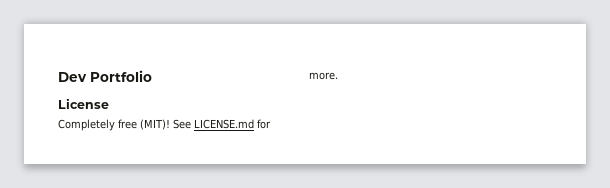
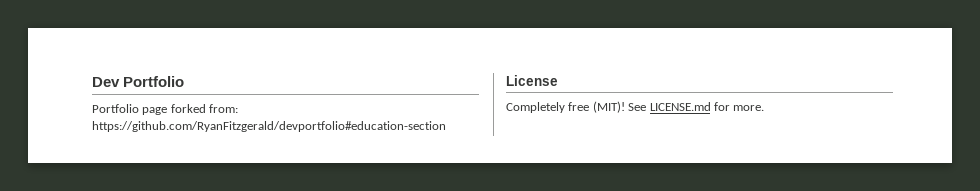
(152, 76) none -> [92,104,239,115] [92,121,446,132] // Portfolio page forked from: https://github.com/RyanFitzgerald/devportfolio#education-section

